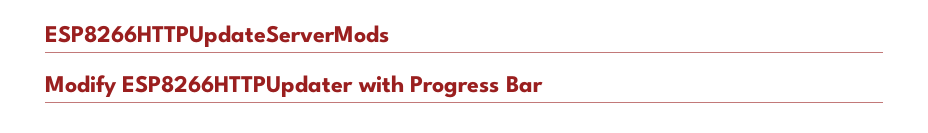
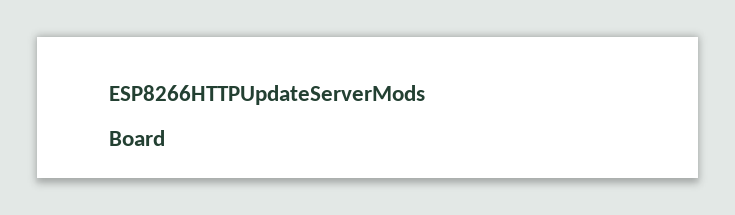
[45,75,543,98] Modify ESP8266HTTPUpdater with Progress Bar -> [109,130,165,146] Board

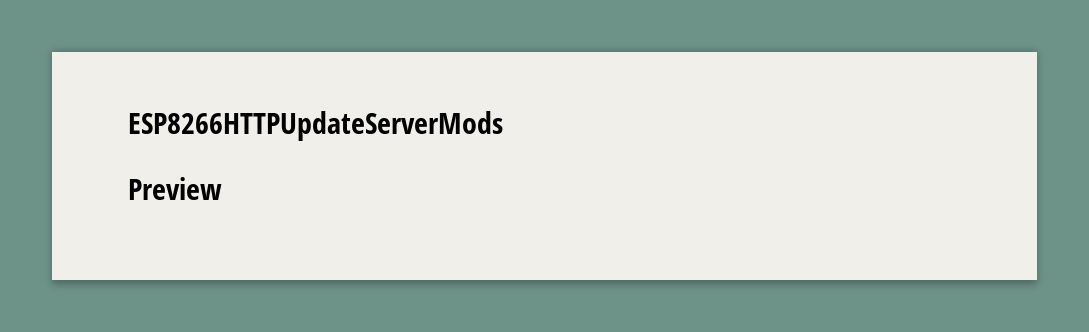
[109,130,165,146] Board -> [128,177,222,200] Preview

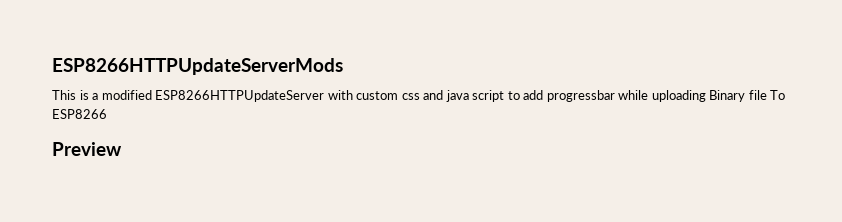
(503, 126) none -> [52,90,786,102] [52,109,107,119] // This is a modified ESP8266HTTPUpdateServer with custom css and java script to add progressbar while uploading Binary file To ESP8266

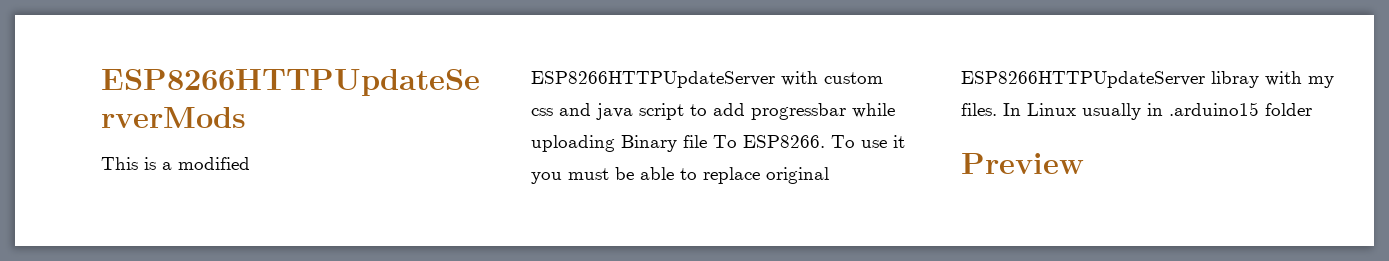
[52,109,107,119] ESP8266 -> [743,135,905,148] [531,167,829,184] [961,71,1334,88] [961,102,1312,120] ESP8266. To use it you must be able to replace original ESP8266HTTPUpdateServer libray with my files. In Linux usually in .arduino15 folder

